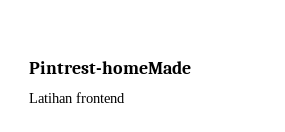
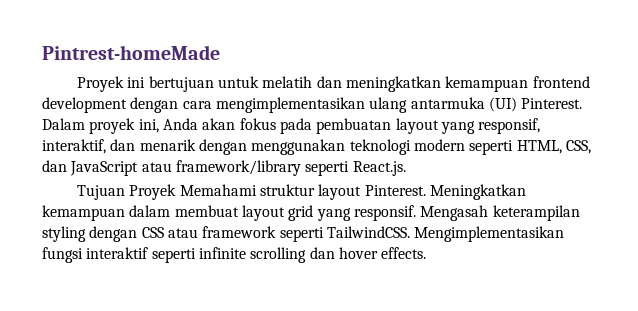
[29,92,125,103] Latihan frontend -> [76,76,590,92] [42,97,583,113] [42,118,541,134] [42,139,591,155] [42,160,406,176] [76,184,526,200] [42,205,580,221] [42,226,565,242] [42,247,427,263] Proyek ini bertujuan untuk melatih dan meningkatkan kemampuan frontend development dengan cara mengimplementasikan ulang antarmuka (UI) Pinterest. Dalam proyek ini, Anda akan fokus pada pembuatan layout yang responsif, interaktif, dan menarik dengan menggunakan teknologi modern seperti HTML, CSS, dan JavaScript atau framework/library seperti React.js. // Tujuan Proyek Memahami struktur layout Pinterest. Meningkatkan kemampuan dalam membuat layout grid yang responsif. Mengasah keterampilan styling dengan CSS atau framework seperti TailwindCSS. Mengimplementasikan fungsi interaktif seperti infinite scrolling dan hover effects.

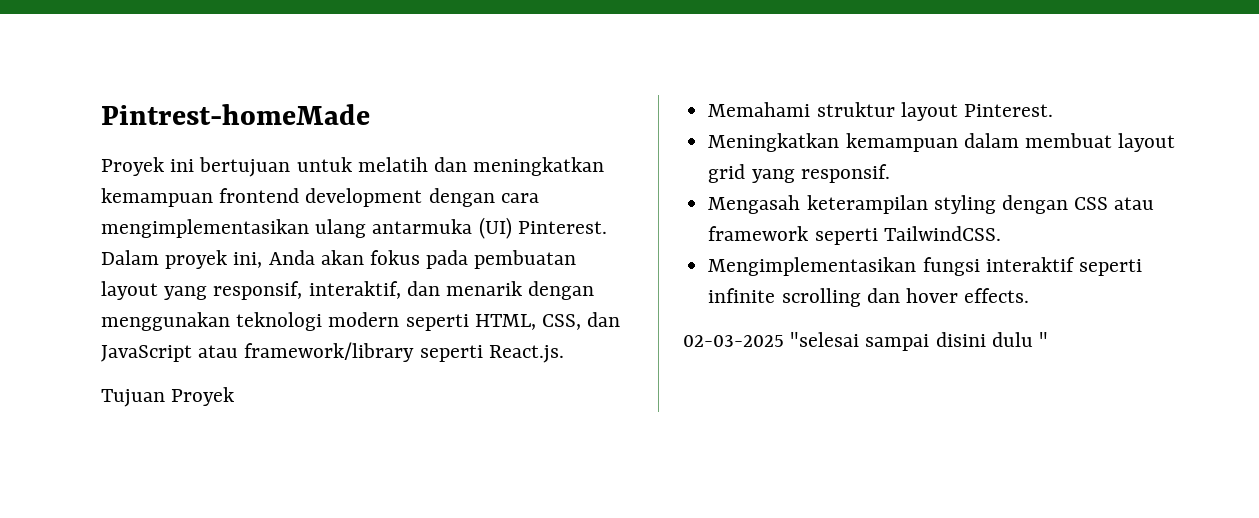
(177, 192) none -> (235, 396) //
(426, 190) none -> (1053, 110) //
(416, 213) none -> (890, 173) //
(410, 232) none -> (1001, 233) //
(427, 253) none -> [683,332,1049,351] // 02-03-2025 "selesai sampai disini dulu "

